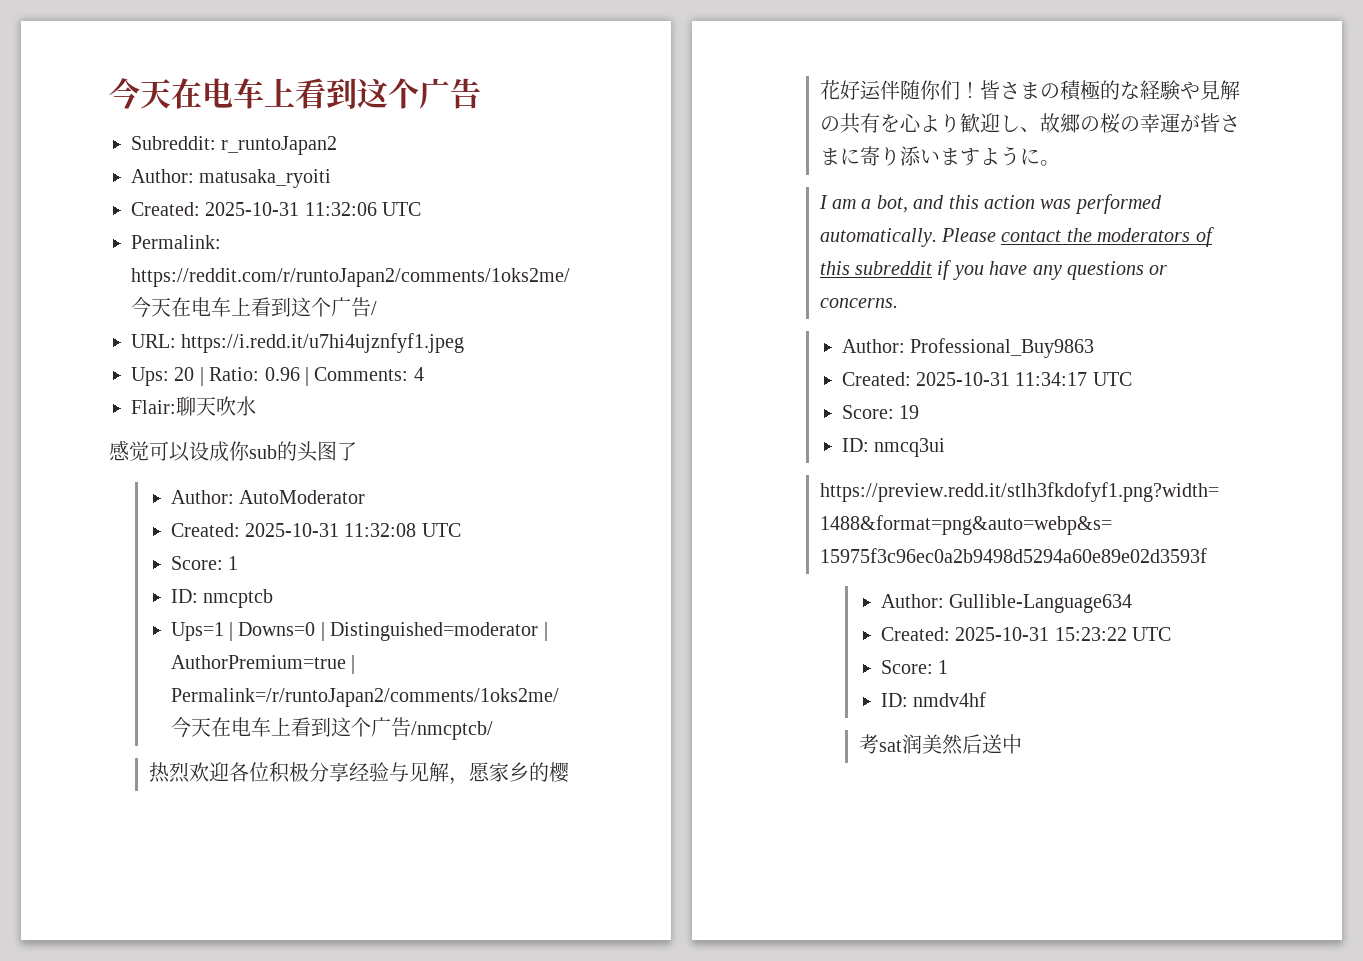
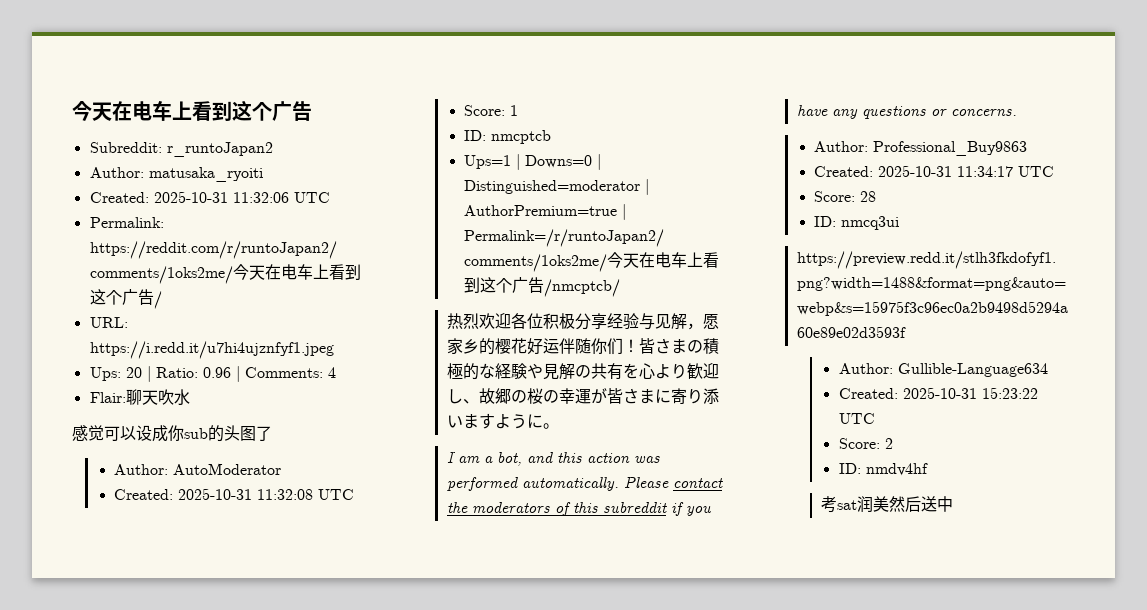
[898,405,919,419] 19 -> [860,191,877,202] 28
[938,660,949,674] 1 -> [884,438,893,449] 2

